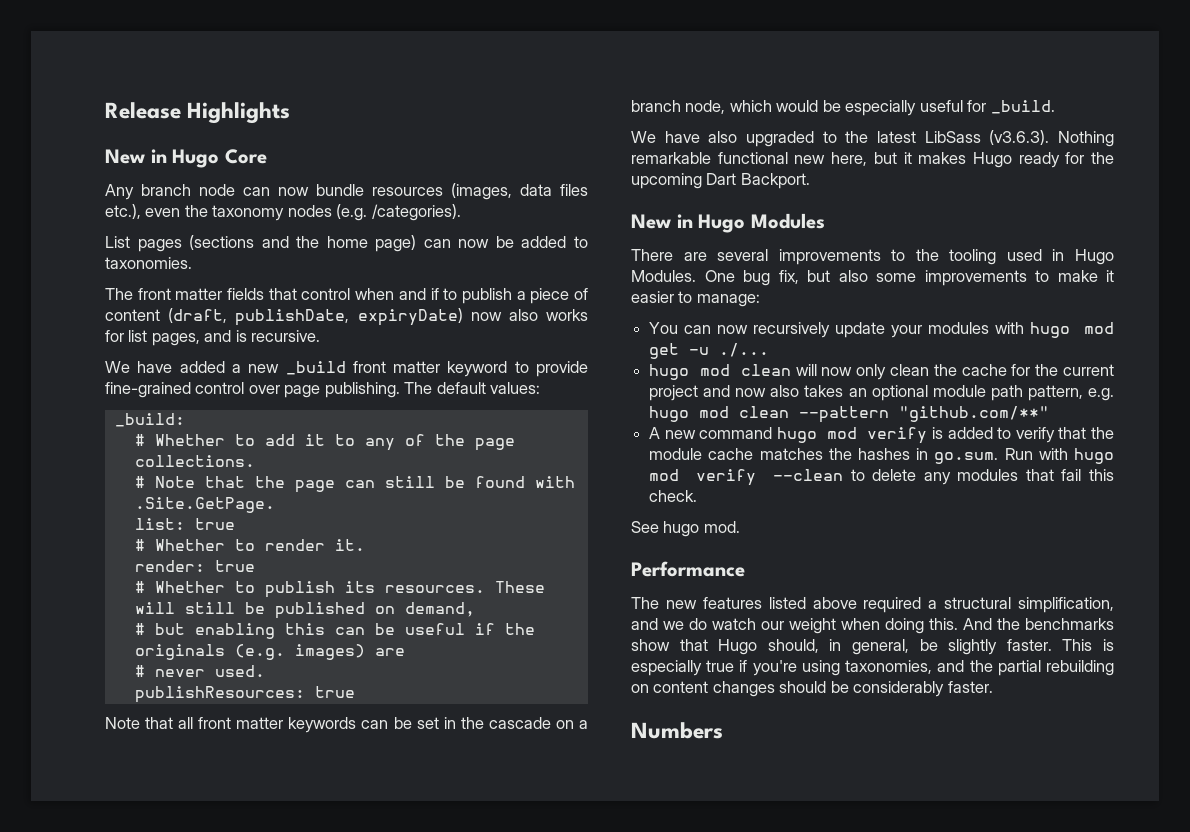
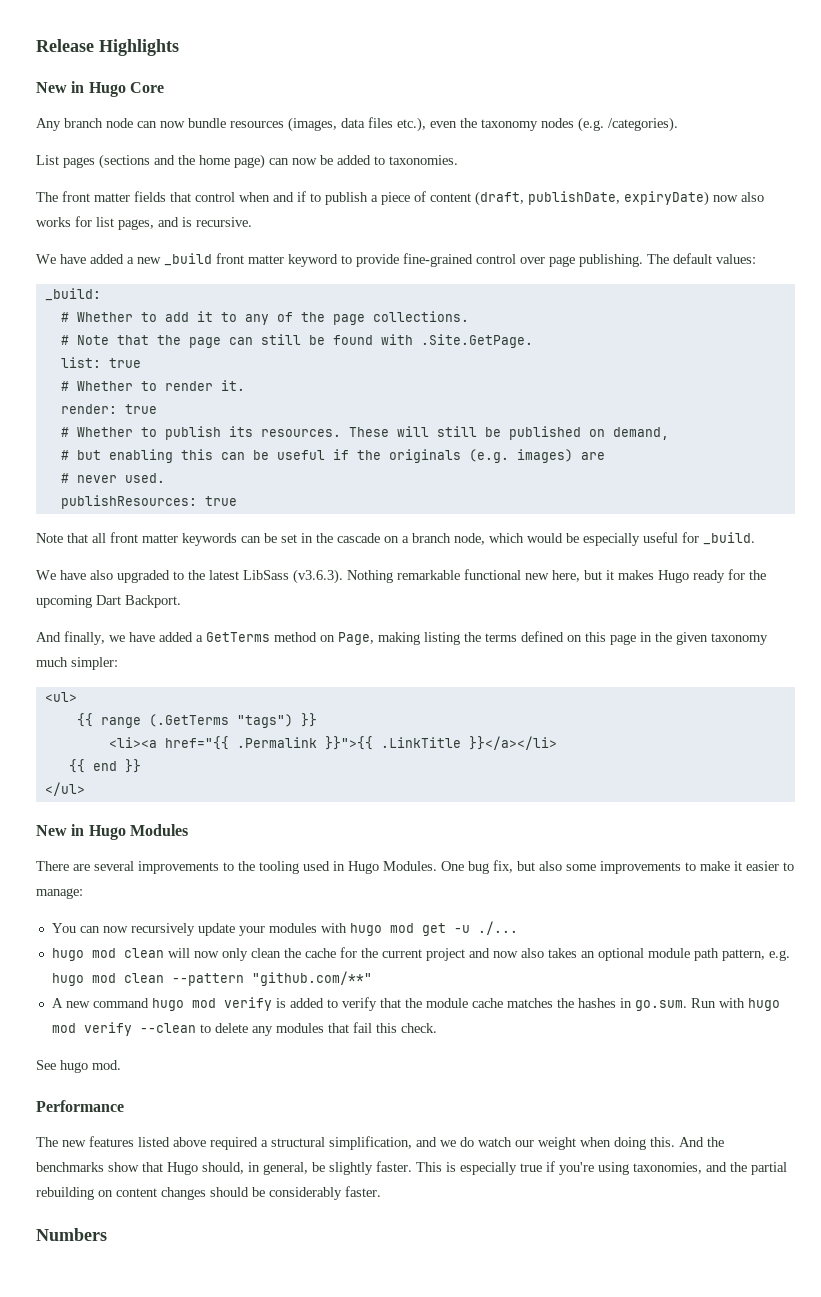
(810, 181) none -> [36,631,768,645] [36,657,118,670] [44,692,77,702] [76,713,317,728] [108,736,557,750] [68,759,141,773] [44,782,85,796] // And finally, we have added a GetTerms method on Page, making listing the terms defined on this page in the given taxonomy much simpler: // <ul> // {{ range (.GetTerms "tags") }} // <li><a href="{{ .Permalink }}">{{ .LinkTitle }}</a></li> // {{ end }} // </ul>

